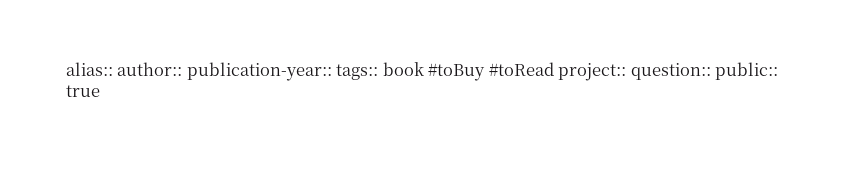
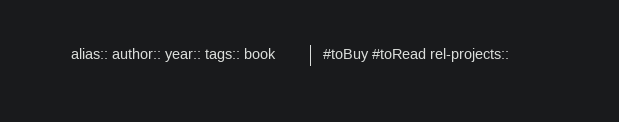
[186,62,332,81] publication-year:: -> [165,50,201,62] year::
[558,62,779,81] [66,85,100,97] project:: question:: public:: true -> [430,48,509,62] rel-projects::

